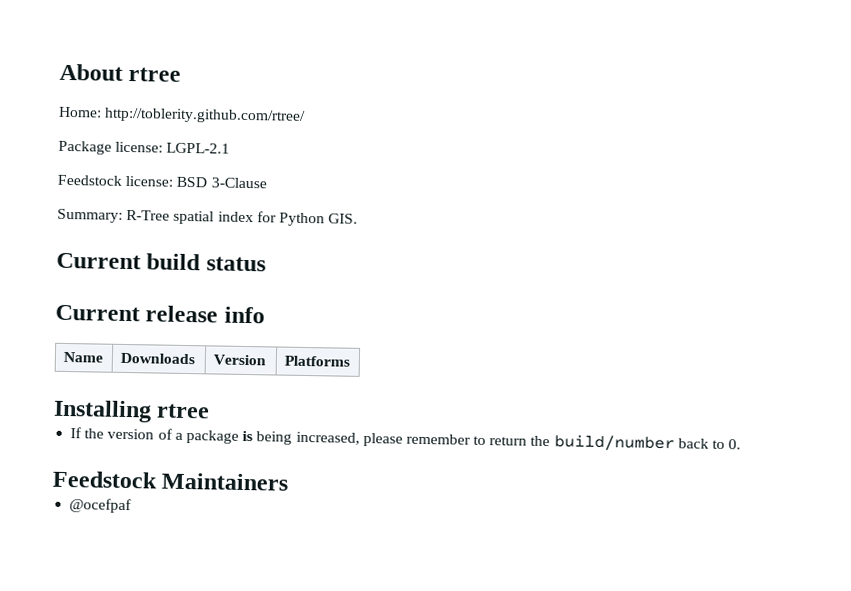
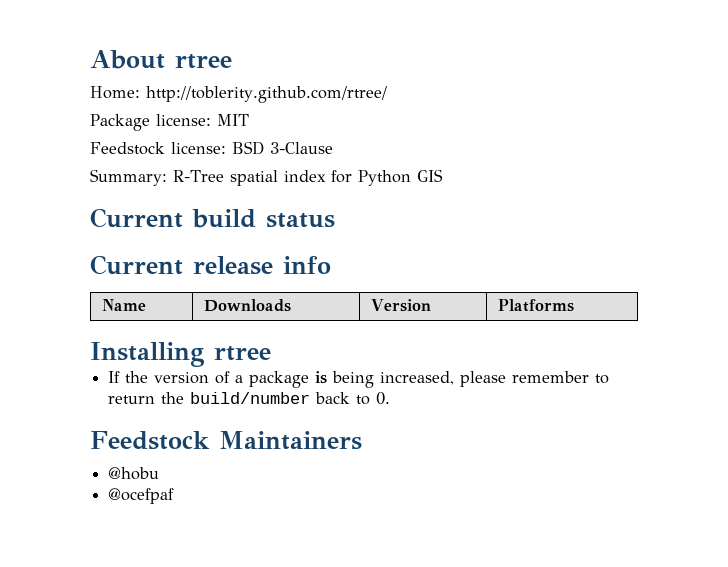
[166,142,231,154] LGPL-2.1 -> [217,114,249,126] MIT
[328,213,359,224] GIS. -> [416,169,443,182] GIS
(289, 481) none -> [108,467,160,480] // @hobu

